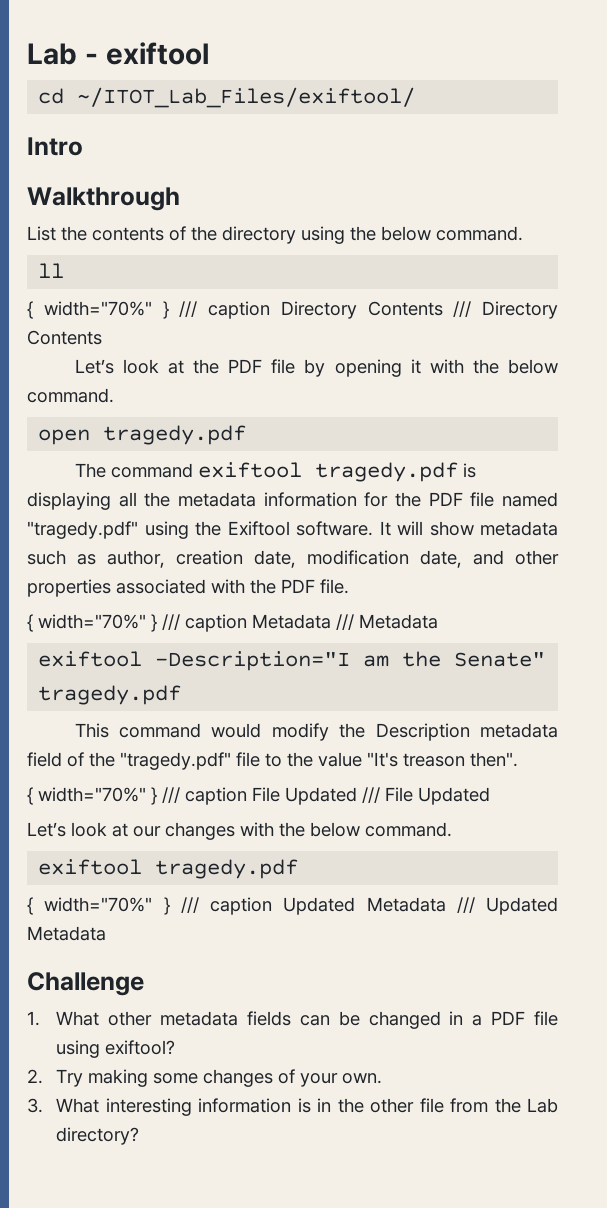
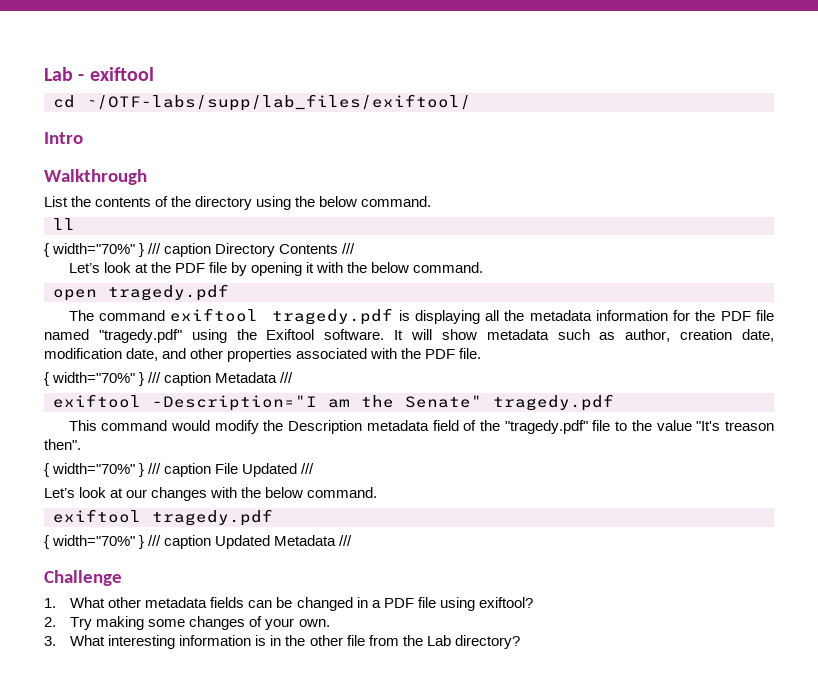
[77,87,416,108] ~/ITOT_Lab_Files/exiftool/ -> [86,94,471,111] ~/OTF-labs/supp/lab_files/exiftool/
[482,301,558,319] [27,330,102,345] Directory Contents -> (356, 248) none
[359,614,438,629] Metadata -> (294, 377) none
[385,787,490,805] File Updated -> (315, 468) none
[486,897,558,915] [27,926,106,941] Updated Metadata -> (353, 540) none

